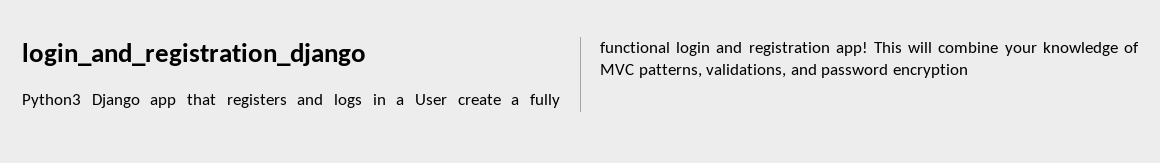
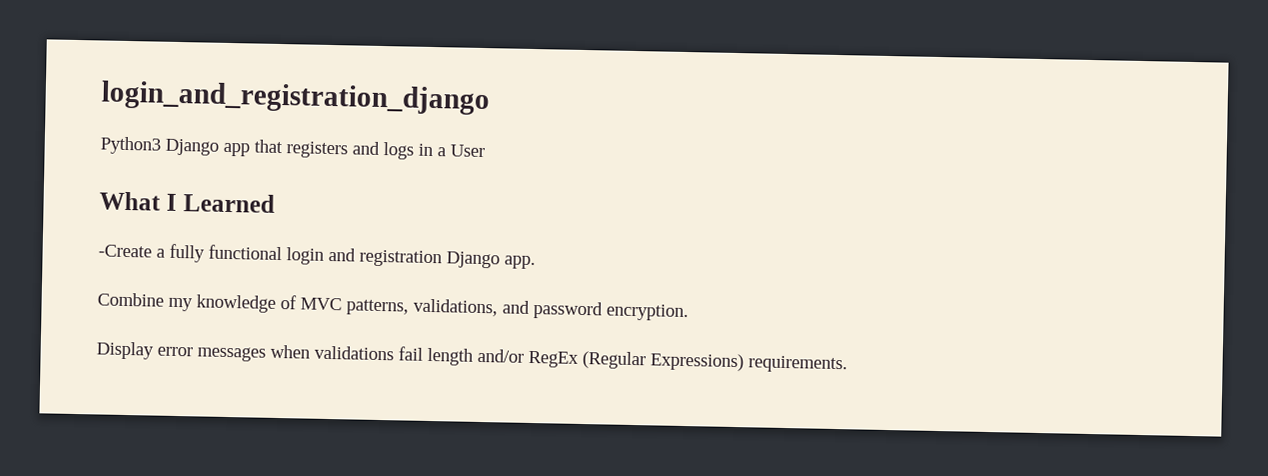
[457,94,501,105] create -> [99,191,275,213] [98,244,152,258] // What I Learned // -Create
[835,42,1037,56] app! This will combine your -> [446,251,536,270] [97,292,193,312] Django app. // Combine my
[892,64,968,78] encryption -> [606,303,689,322] [96,341,848,374] encryption. // Display error messages when validations fail length and/or RegEx (Regular Expressions) requirements.

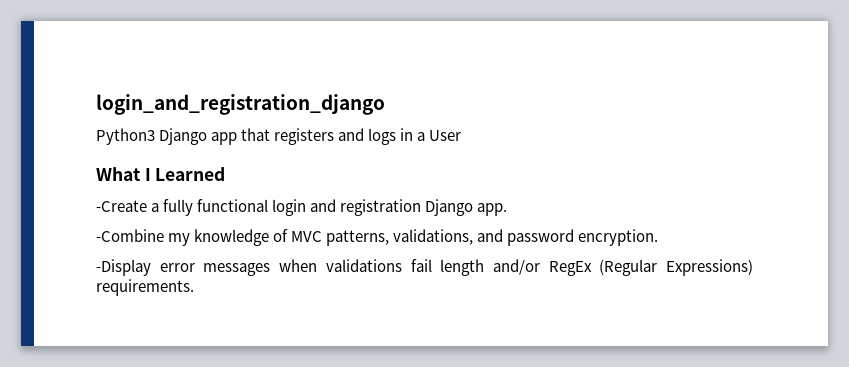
[97,292,164,307] Combine -> [96,229,164,242] -Combine
[96,341,154,360] Display -> [96,259,151,276] -Display

